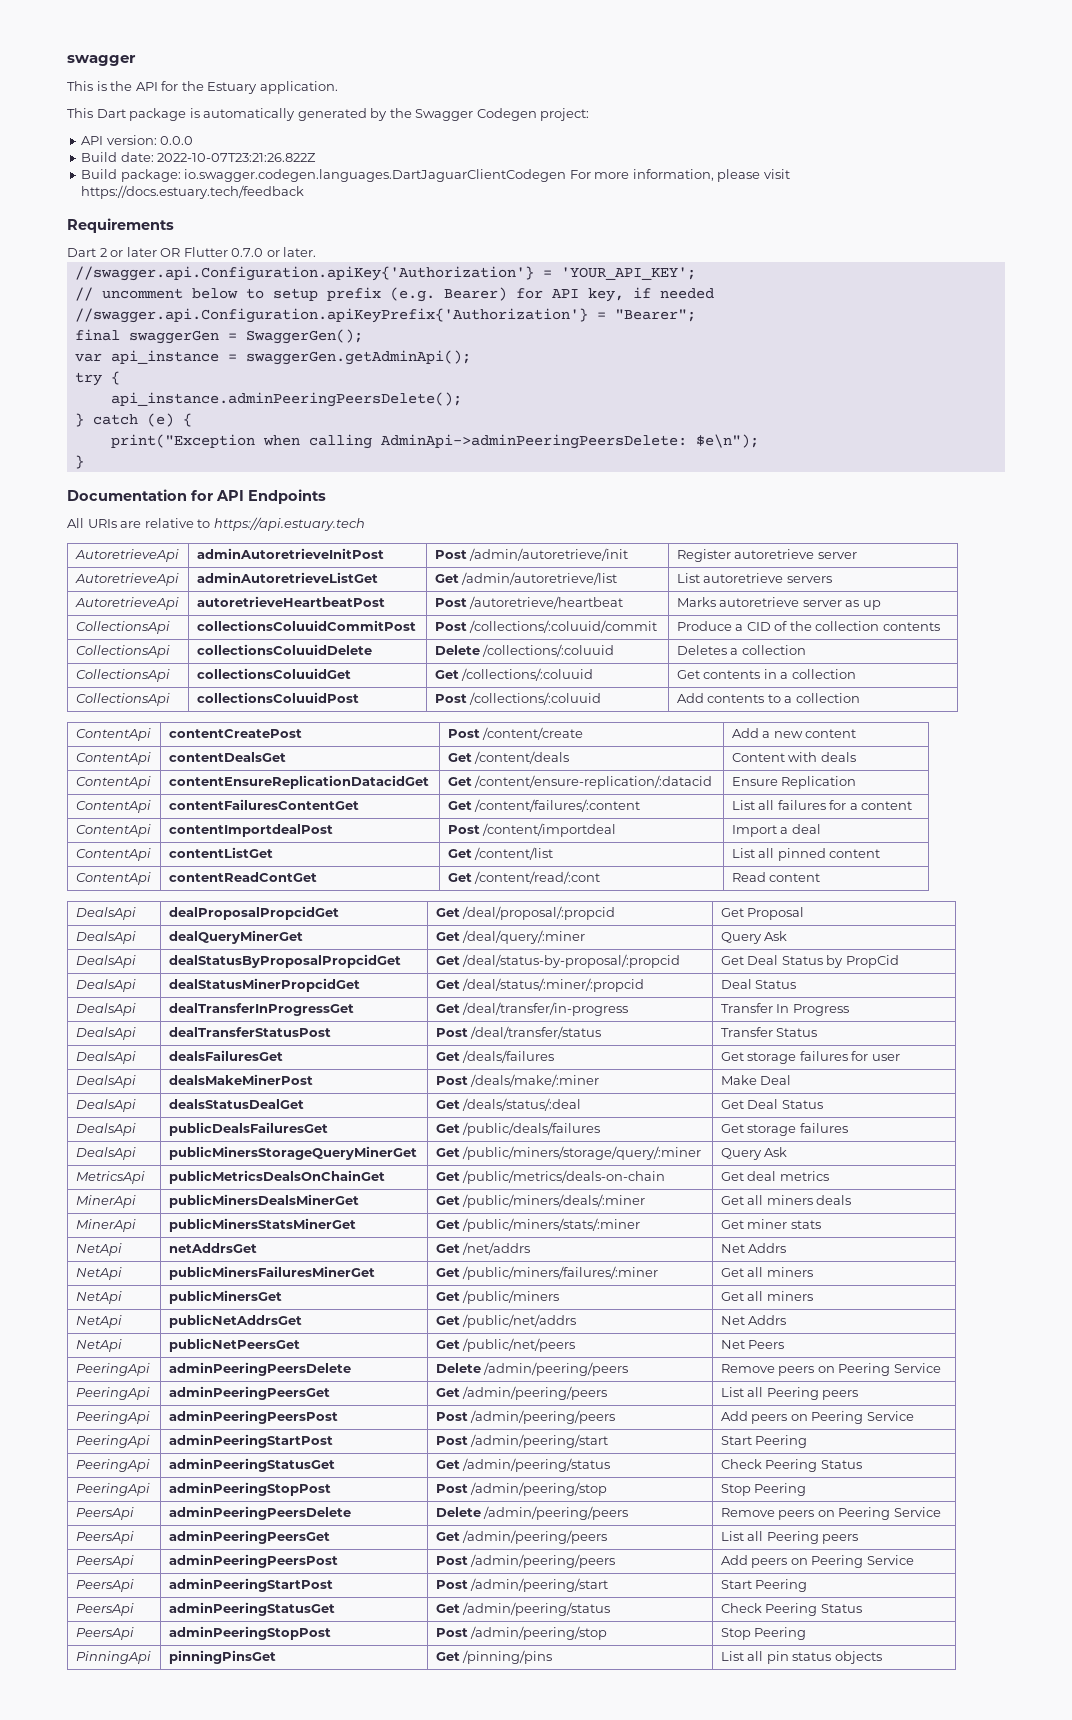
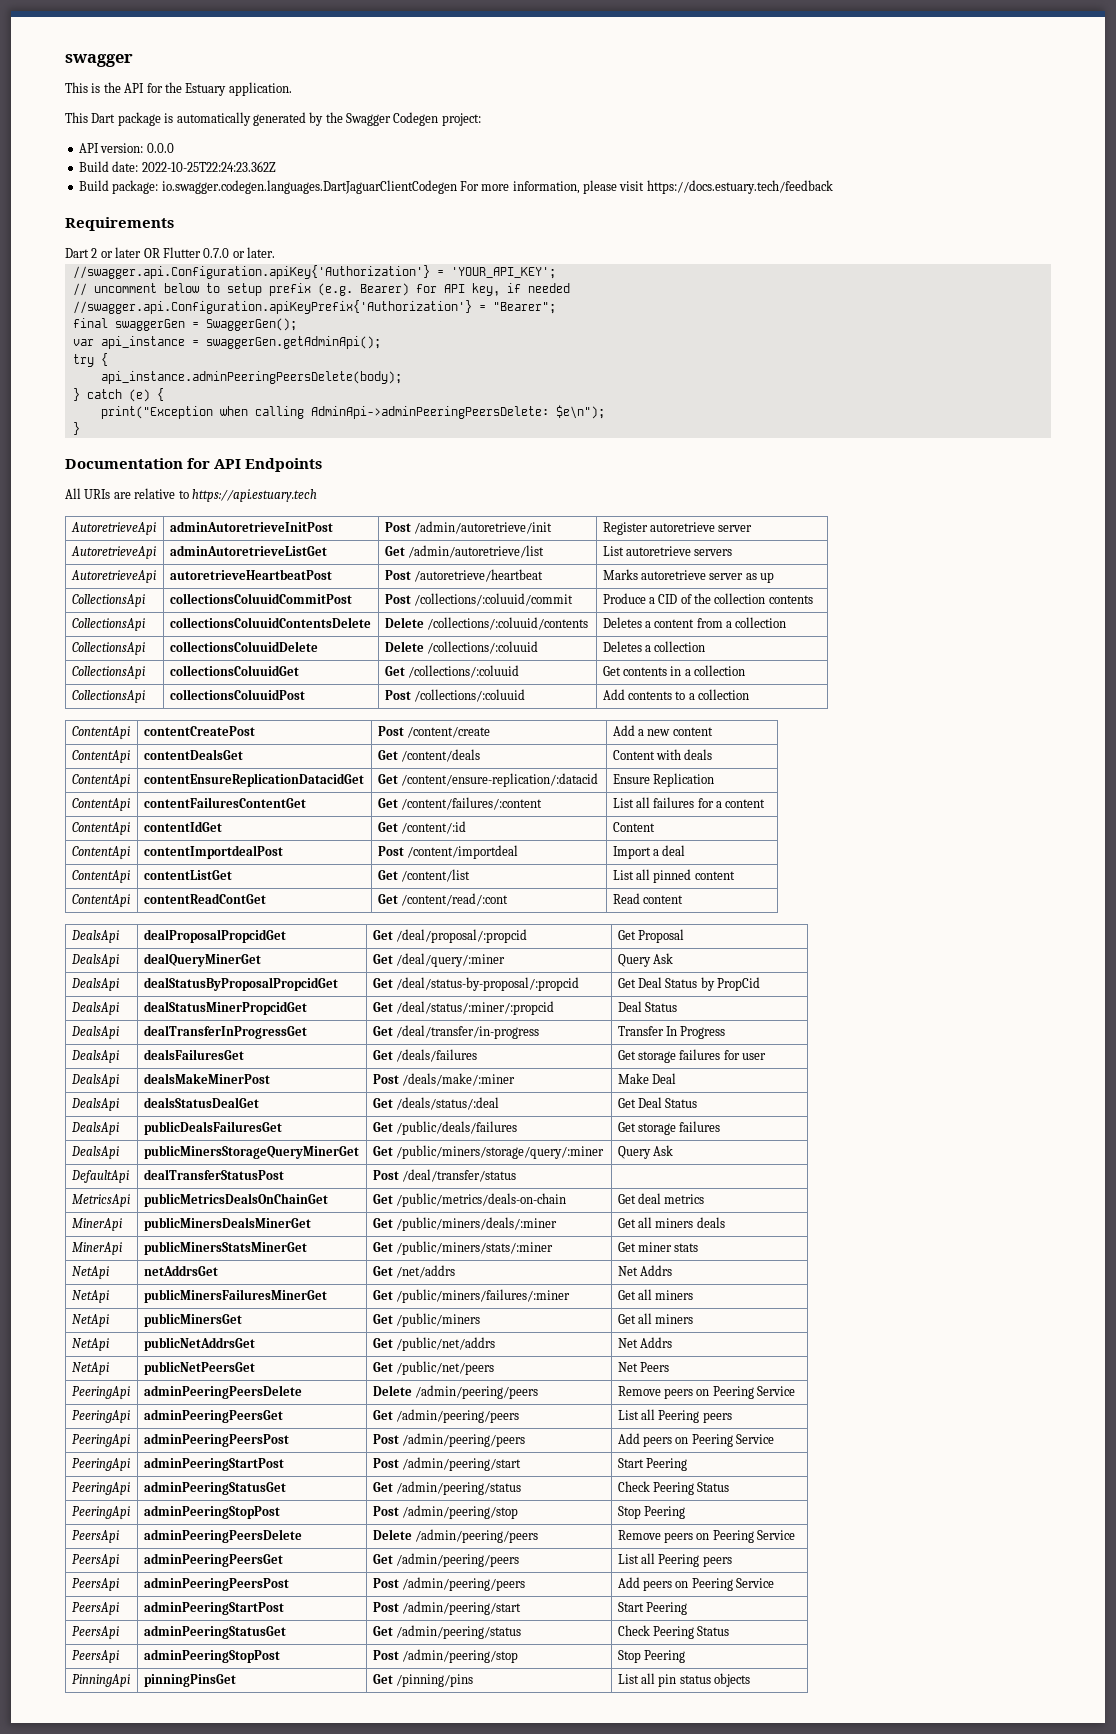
[157,153,317,162] 2022-10-07T23:21:26.822Z -> [141,161,276,172] 2022-10-25T22:24:23.362Z
[110,392,462,407] api_instance.adminPeeringPeersDelete(); -> [100,371,402,384] api_instance.adminPeeringPeersDelete(body);
(940, 626) none -> [71,618,145,631] [169,617,371,628] [384,617,588,630] [602,617,787,628] // CollectionsApi | collectionsColuuidContentsDelete | Delete /collections/:coluuid/contents | Deletes a content from a collection
(913, 805) none -> [71,822,130,835] [143,821,222,832] [377,821,466,834] [612,822,655,832] // ContentApi | contentIdGet | Get /content/:id | Content
[75,1027,136,1040] [168,1027,331,1037] [435,1026,602,1039] [720,1027,818,1037] // DealsApi | dealTransferStatusPost | Post /deal/transfer/status | Transfer Status -> (726, 1032) none
(788, 1152) none -> [70,1170,129,1183] [143,1169,284,1180] [372,1169,516,1182] // DefaultApi | dealTransferStatusPost | Post /deal/transfer/status |

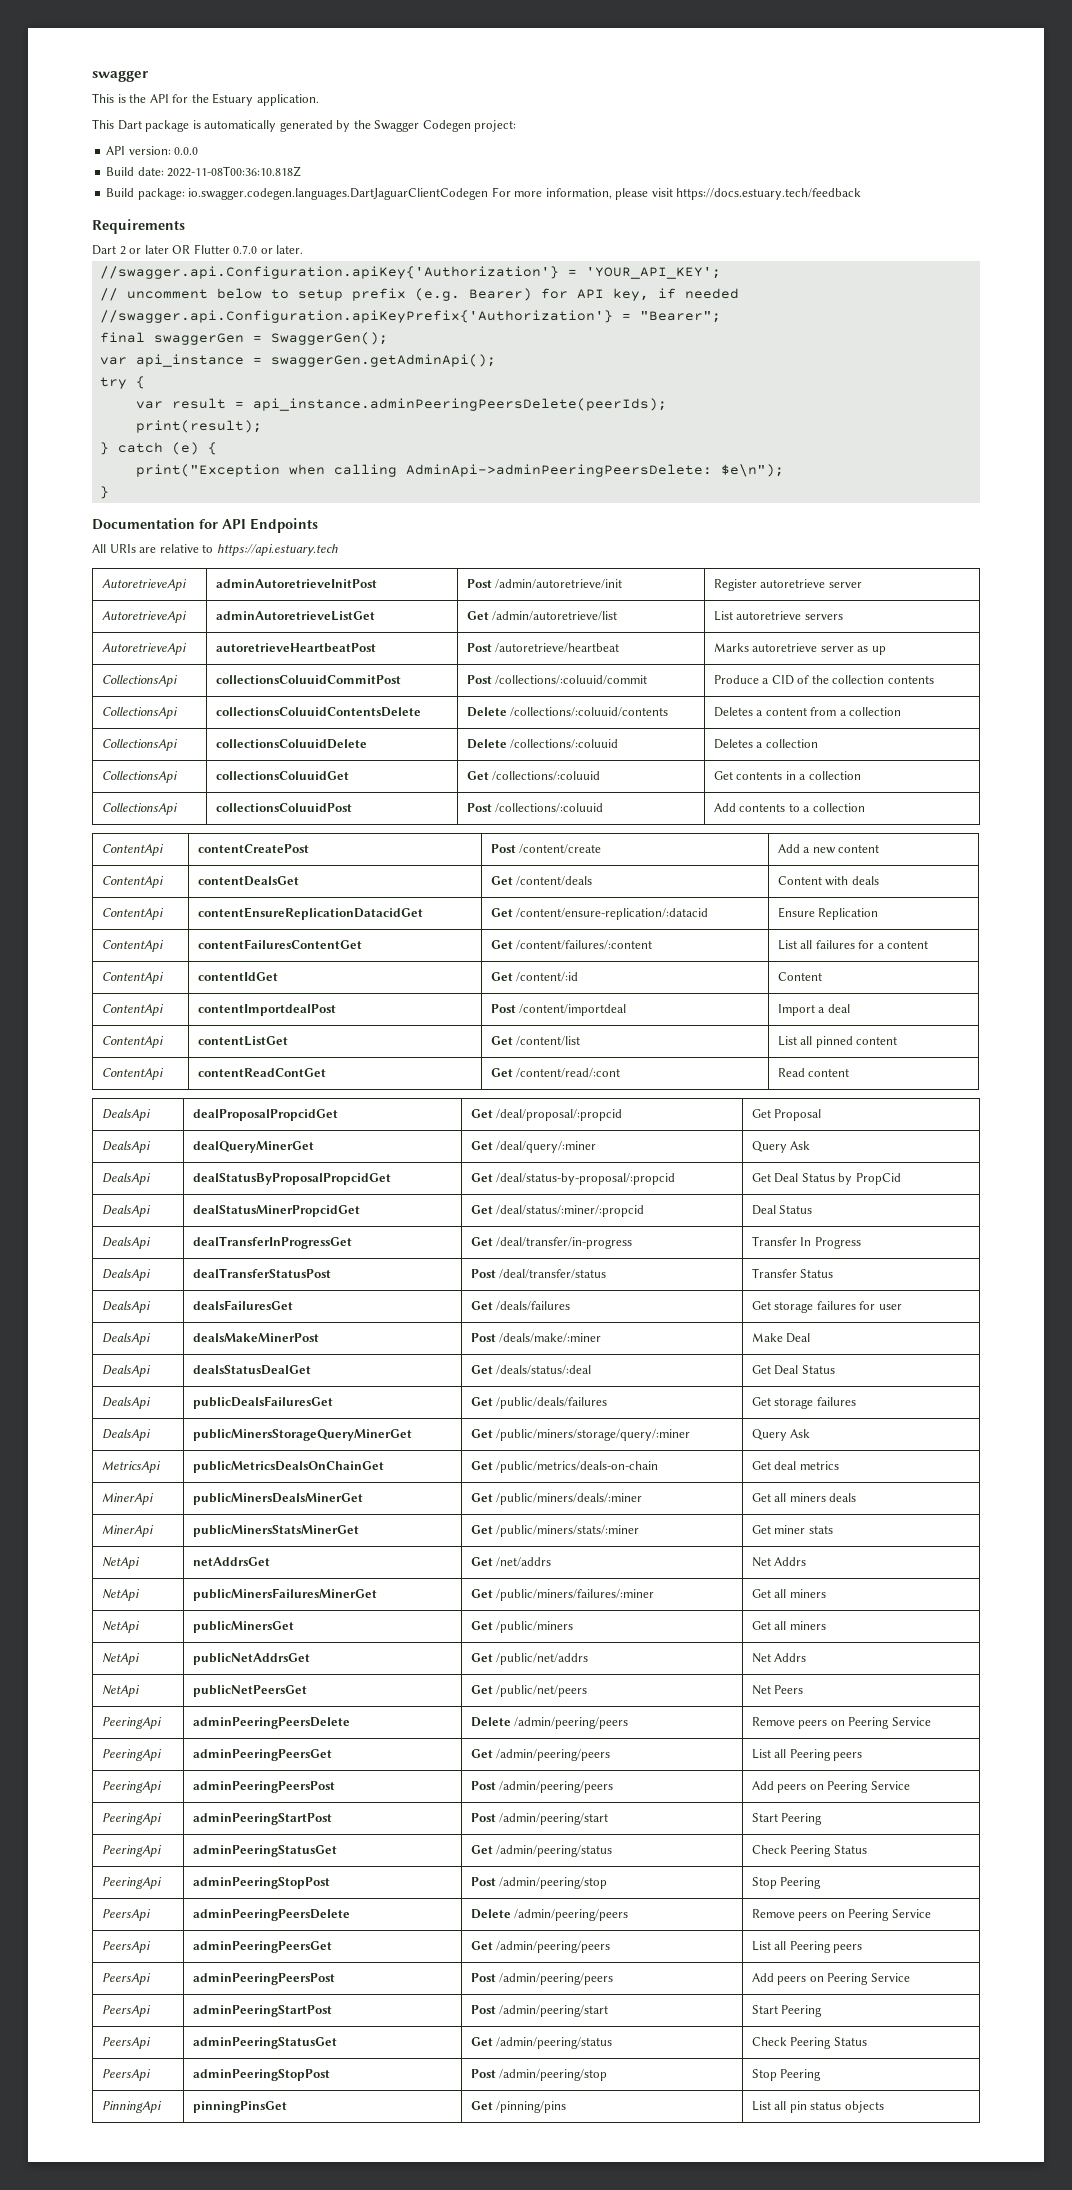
[141,161,276,172] 2022-10-25T22:24:23.362Z -> [167,166,302,177] 2022-11-08T00:36:10.818Z
[100,371,402,384] api_instance.adminPeeringPeersDelete(body); -> [135,398,667,411] [135,420,262,433] var result = api_instance.adminPeeringPeersDelete(peerIds); // print(result);
(726, 1032) none -> [101,1269,150,1281] [192,1268,331,1278] [470,1269,607,1279] [751,1268,834,1278] // DealsApi | dealTransferStatusPost | Post /deal/transfer/status | Transfer Status
[70,1170,129,1183] [143,1169,284,1180] [372,1169,516,1182] // DefaultApi | dealTransferStatusPost | Post /deal/transfer/status | -> (811, 1433) none

